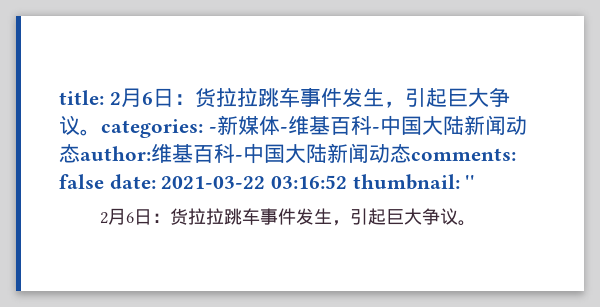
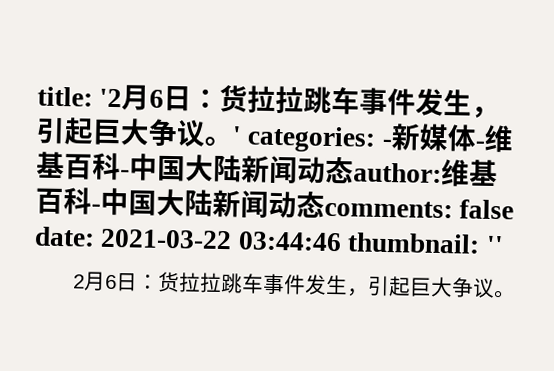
[109,92,121,105] 2 -> [99,88,123,108] '2
(101, 132) none -> [232,126,242,145] '
[271,175,348,189] 03:16:52 -> [237,231,342,252] 03:44:46

